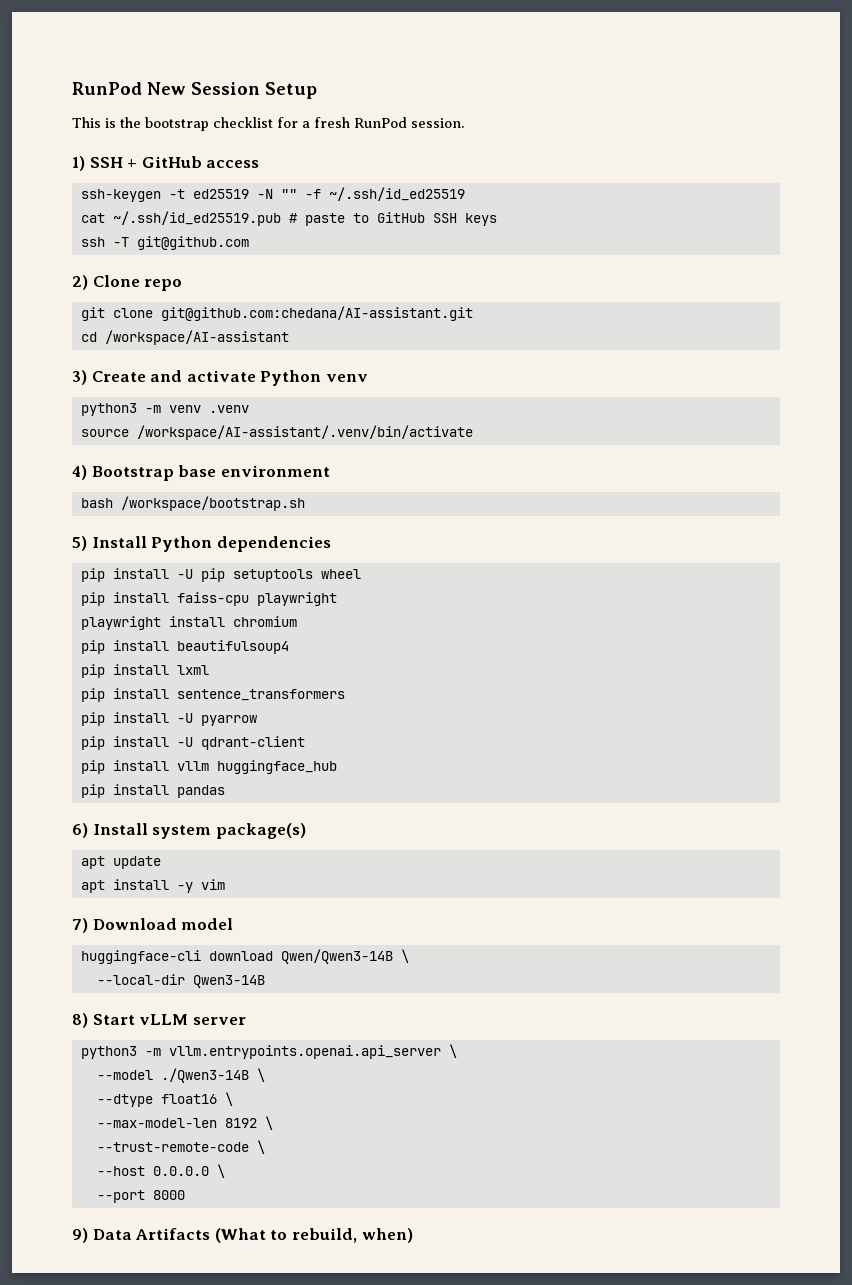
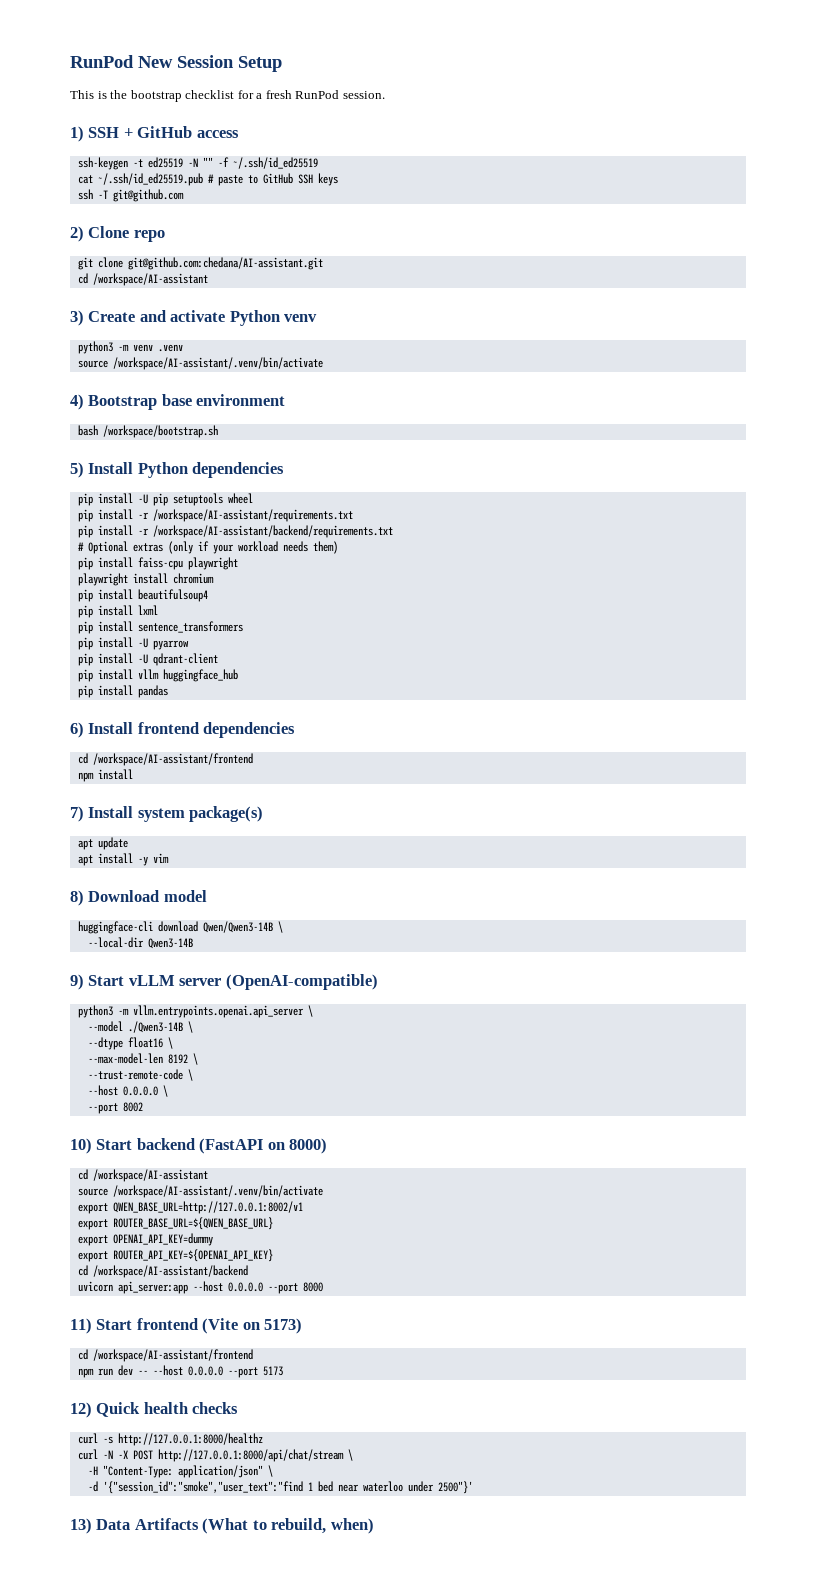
(361, 574) none -> [77,509,353,522] [77,525,393,538] [77,541,338,554] // pip install -r /workspace/AI-assistant/requirements.txt // pip install -r /workspace/AI-assistant/backend/requirements.txt // # Optional extras (only if your workload needs them)
(148, 829) none -> [137,722,296,738] [77,753,253,766] [77,769,133,782] [70,806,134,822] frontend dependencies // cd /workspace/AI-assistant/frontend // npm install // 7) Install
[72,918,88,933] 7) -> [70,890,84,906] 8)
[72,1013,88,1028] 8) -> [70,974,84,990] 9)
(246, 1021) none -> [225,974,378,990] (OpenAI-compatible)
[152,1190,185,1200] [72,1228,88,1243] 8000 // 9) -> [122,1102,143,1112] [70,1138,328,1154] [77,1169,208,1182] [77,1185,323,1198] [77,1201,303,1214] [77,1217,273,1230] [77,1233,213,1246] [77,1249,273,1262] [77,1265,248,1278] [77,1281,323,1294] [70,1318,303,1334] [77,1349,253,1362] [77,1365,283,1378] [70,1402,239,1418] [77,1433,263,1446] [77,1449,353,1462] [87,1465,273,1478] [87,1481,473,1494] [70,1518,92,1534] 8002 // 10) Start backend (FastAPI on 8000) // cd /workspace/AI-assistant // source /workspace/AI-assistant/.venv/bin/activate // export QWEN_BASE_URL=http://127.0.0.1:8002/v1 // export ROUTER_BASE_URL=${QWEN_BASE_URL} // export OPENAI_API_KEY=dummy // export ROUTER_API_KEY=${OPENAI_API_KEY} // cd /workspace/AI-assistant/backend // uvicorn api_server:app --host 0.0.0.0 --port 8000 // 11) Start frontend (Vite on 5173) // cd /workspace/AI-assistant/frontend // npm run dev -- --host 0.0.0.0 --port 5173 // 12) Quick health checks // curl -s http://127.0.0.1:8000/healthz // curl -N -X POST http://127.0.0.1:8000/api/chat/stream \ // -H "Content-Type: application/json" \ // -d '{"session_id":"smoke","user_text":"find 1 bed near waterloo under 2500"}' // 13)

